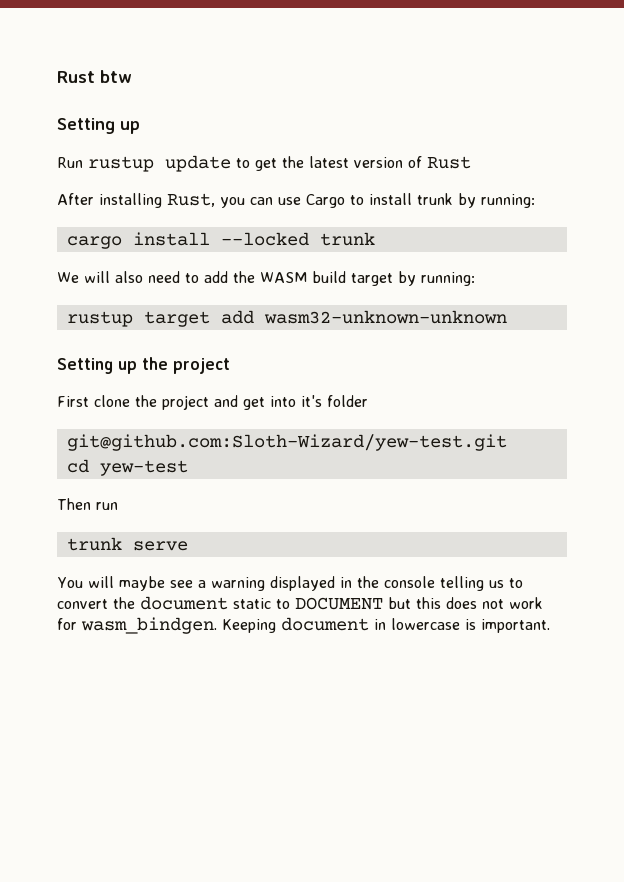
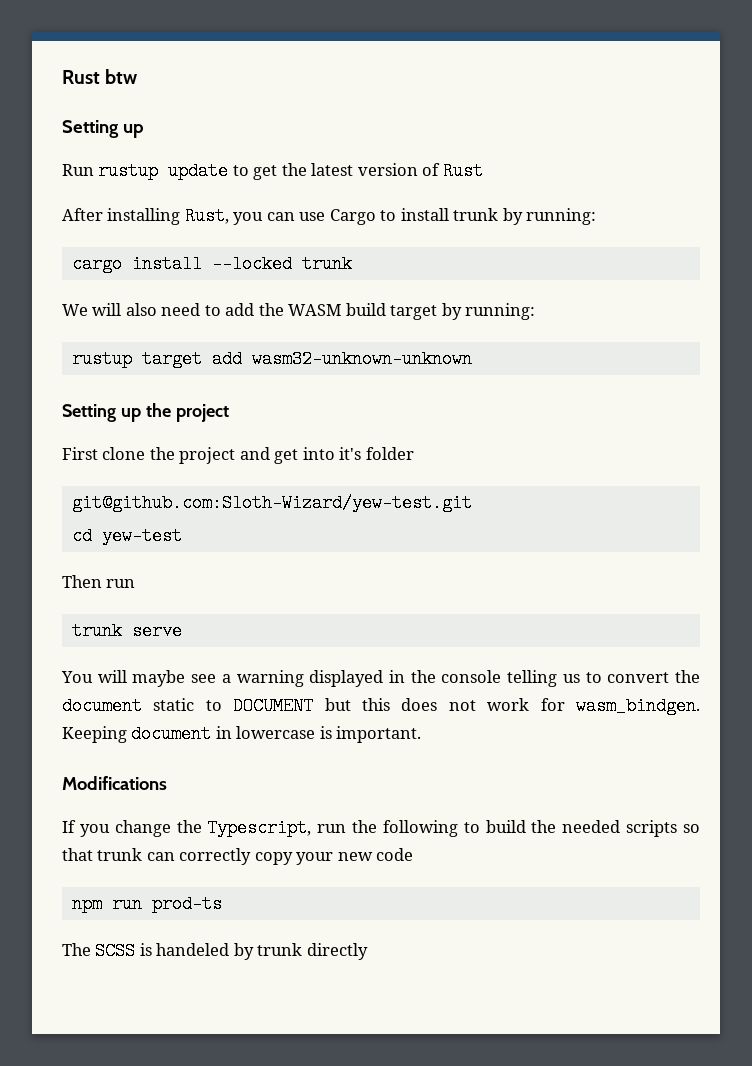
(550, 626) none -> [62,776,167,790] [62,819,700,837] [62,848,414,865] [71,895,222,913] [62,942,368,960] // Modifications // If you change the Typescript, run the following to build the needed scripts so that trunk can correctly copy your new code // npm run prod-ts // The SCSS is handeled by trunk directly

